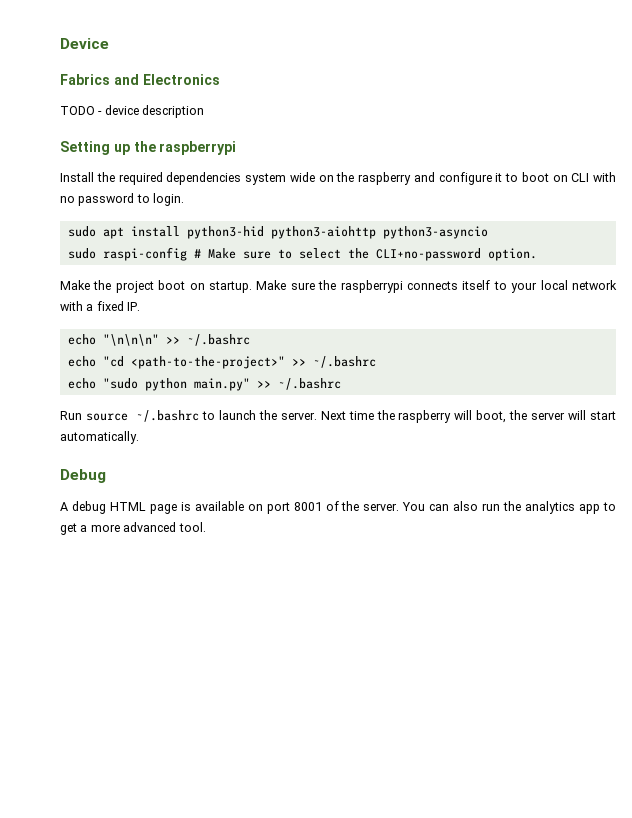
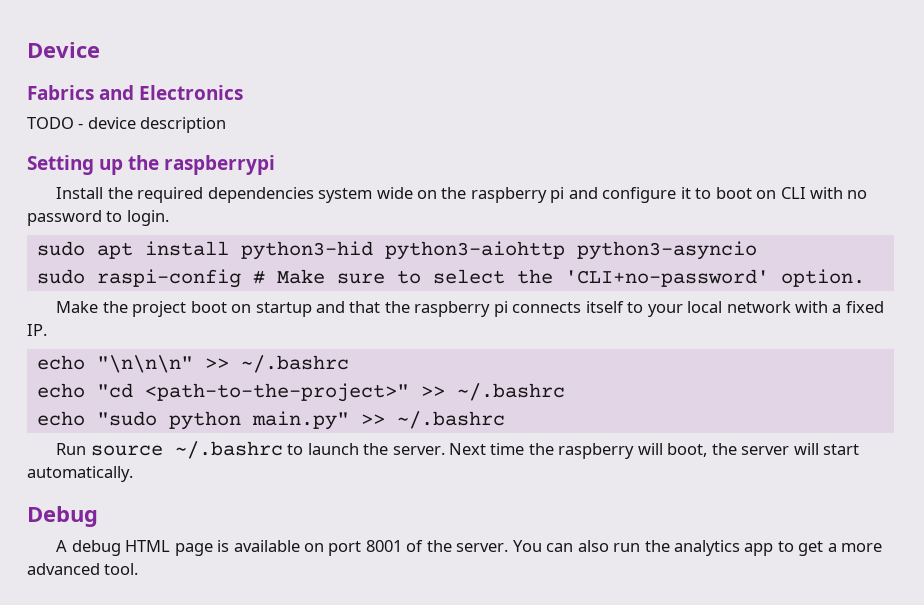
(411, 178) none -> [550,187,565,203] pi
[375,248,481,261] CLI+no-password -> [564,269,769,287] 'CLI+no-password'
[209,280,403,293] startup. Make sure the raspberrypi -> [255,301,508,317] startup and that the raspberry pi

